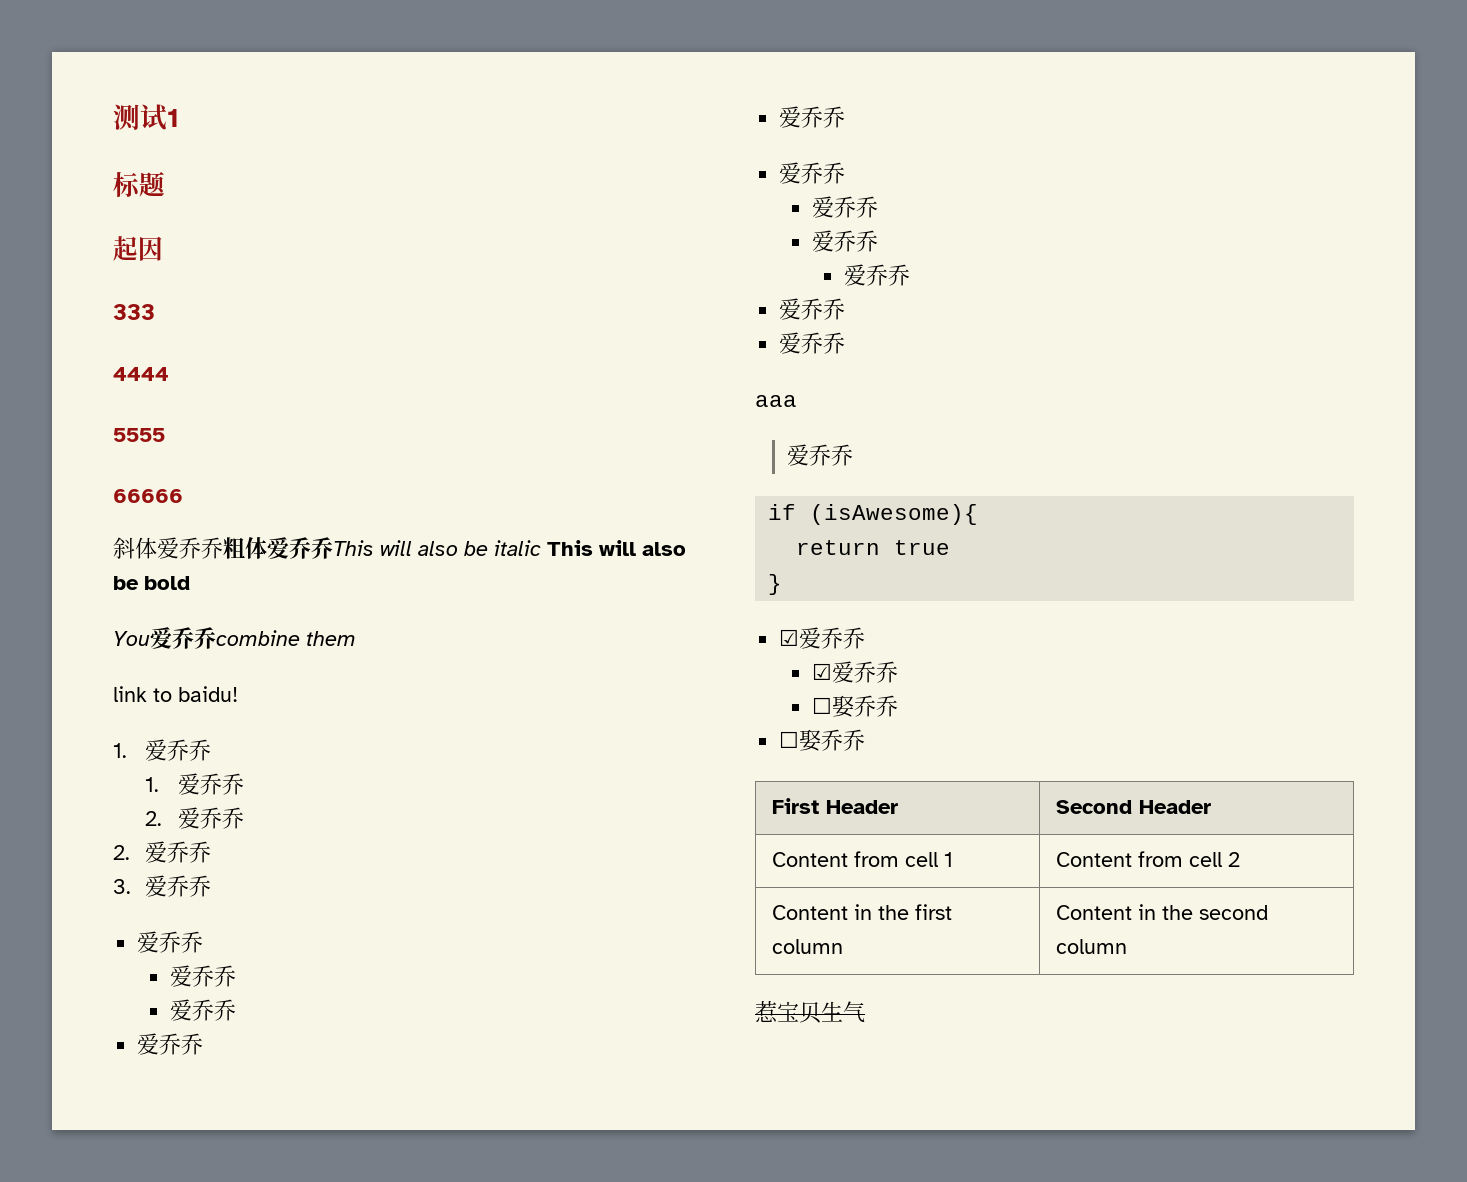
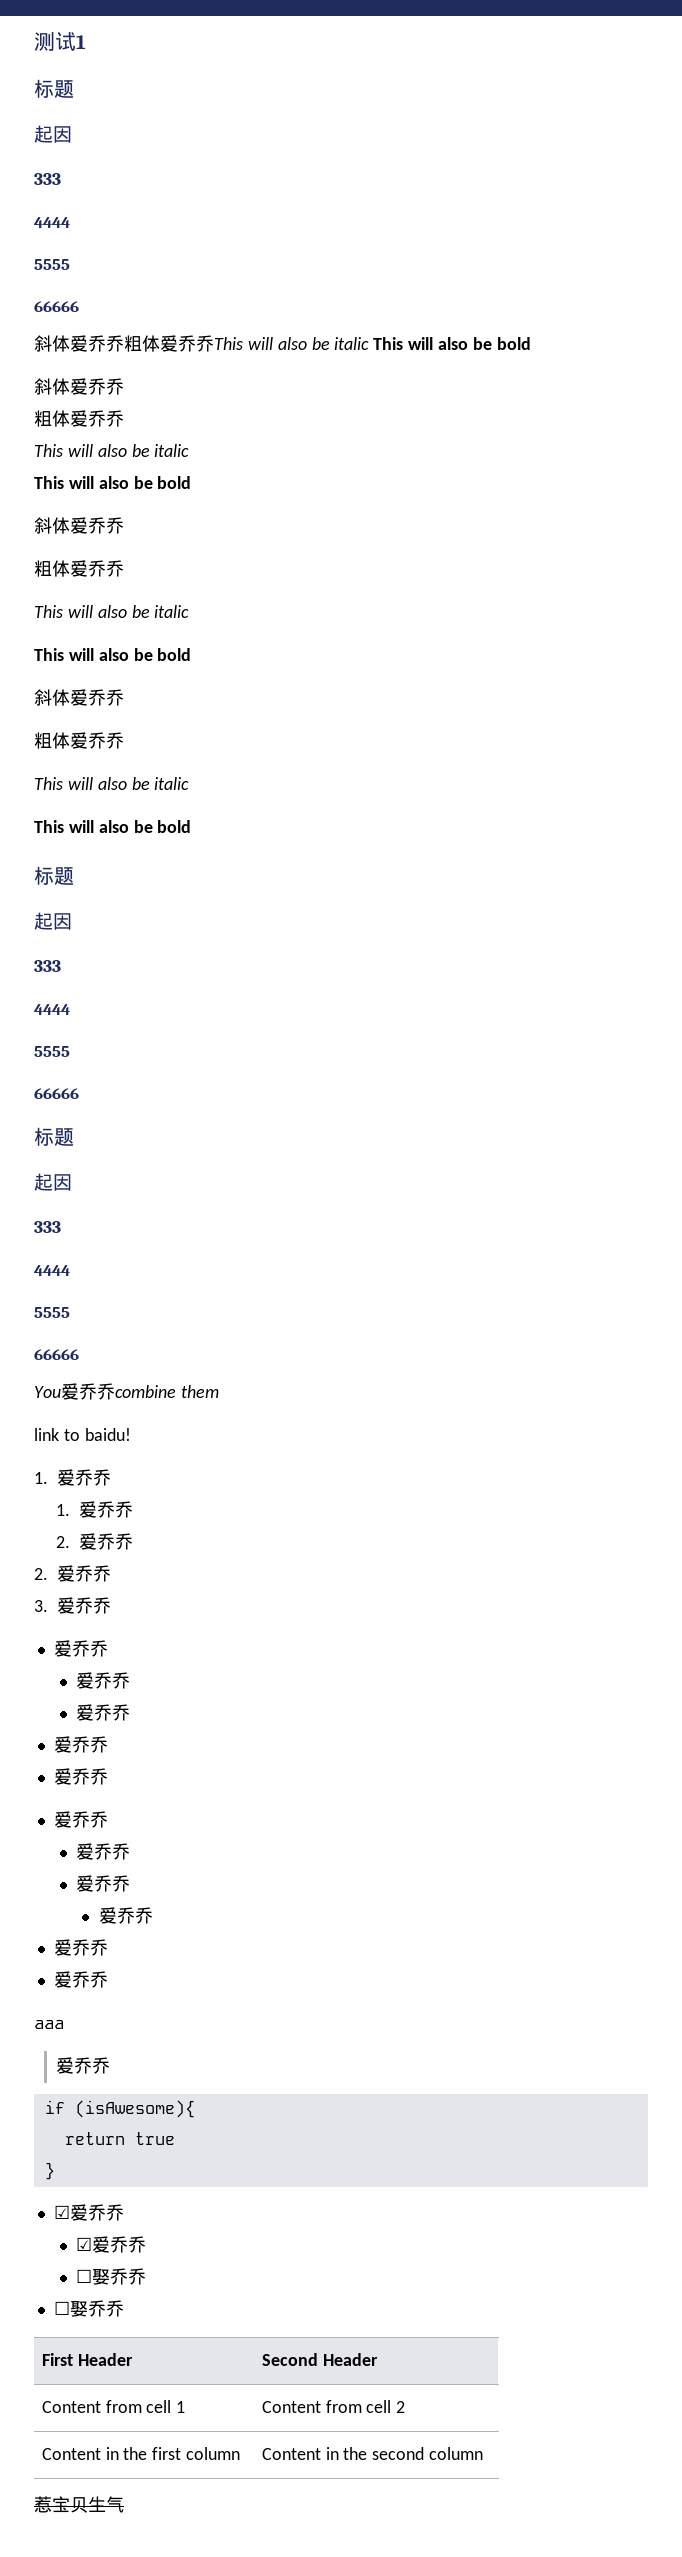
(190, 583) none -> [34,378,124,395] [34,410,124,427] [34,444,190,457] [34,476,192,489] [34,517,124,534] [34,560,124,577] [34,605,190,618] [34,648,192,661] [34,689,124,706] [34,732,124,749] [34,777,190,790] [34,820,192,833] [34,866,74,885] [34,912,72,930] [34,960,61,972] [34,1004,70,1015] [34,1046,70,1057] [34,1088,79,1099] [34,1127,74,1146] [34,1173,72,1191] [34,1221,61,1233] [34,1265,70,1276] [34,1307,70,1318] [34,1349,79,1360] // 斜体爱乔乔 // 粗体爱乔乔 // This will also be italic // This will also be bold // 斜体爱乔乔 // 粗体爱乔乔 // This will also be italic // This will also be bold // 斜体爱乔乔 // 粗体爱乔乔 // This will also be italic // This will also be bold // 标题 // 起因 // 333 // 4444 // 5555 // 66666 // 标题 // 起因 // 333 // 4444 // 5555 // 66666

